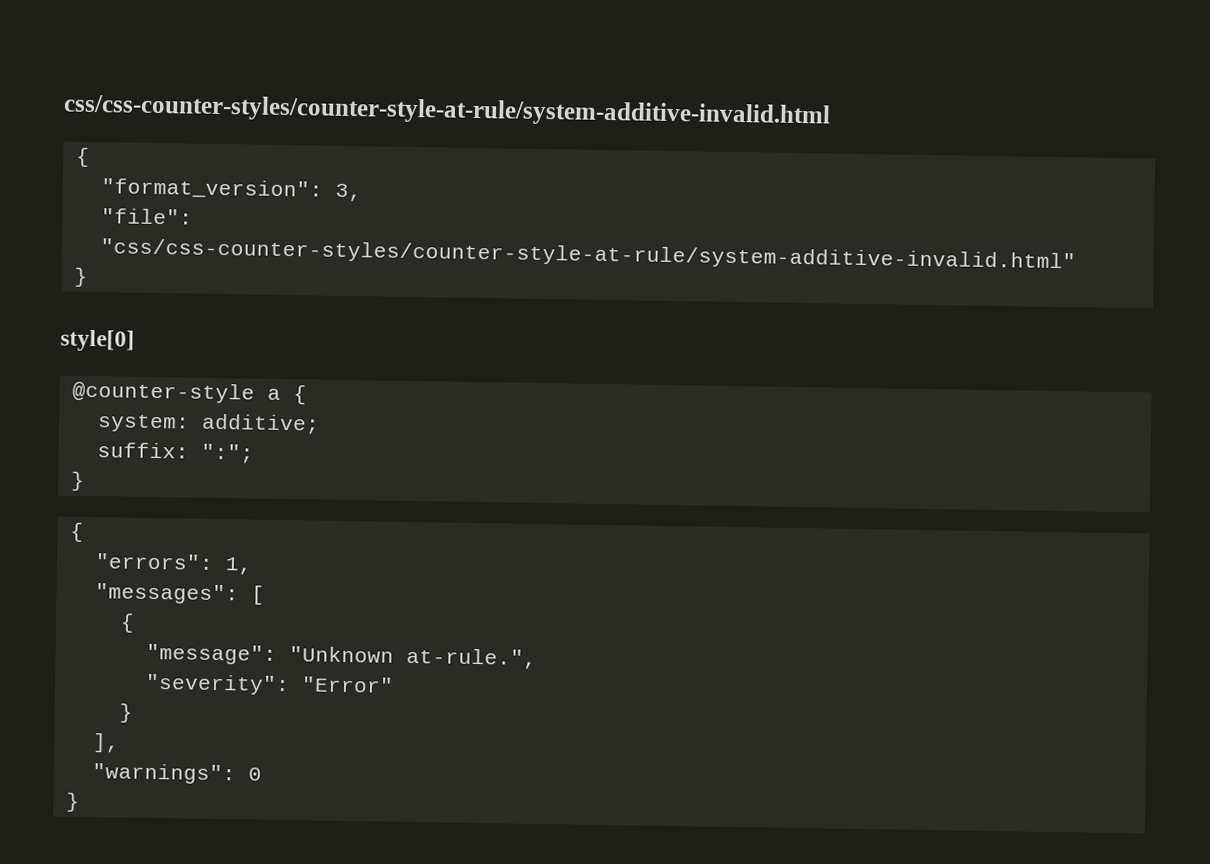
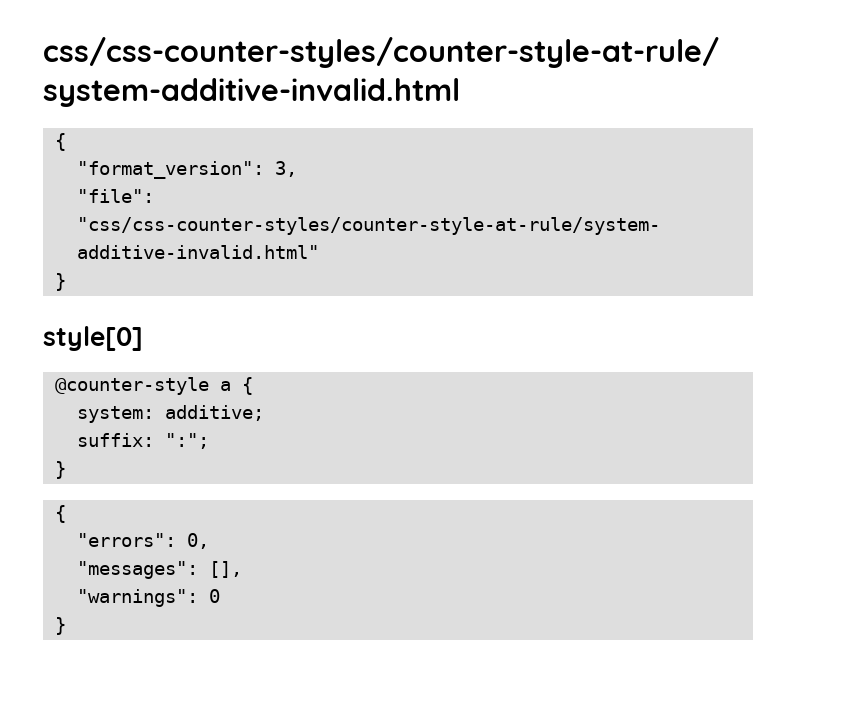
[224,557,253,575] 1, -> [187,533,210,549] 0,
[250,585,265,605] [119,613,135,633] [145,643,537,669] [144,673,394,696] [118,703,133,723] [91,733,120,753] [ // { // "message": "Unknown at-rule.", // "severity": "Error" // } // ], -> [209,561,243,578] [],

